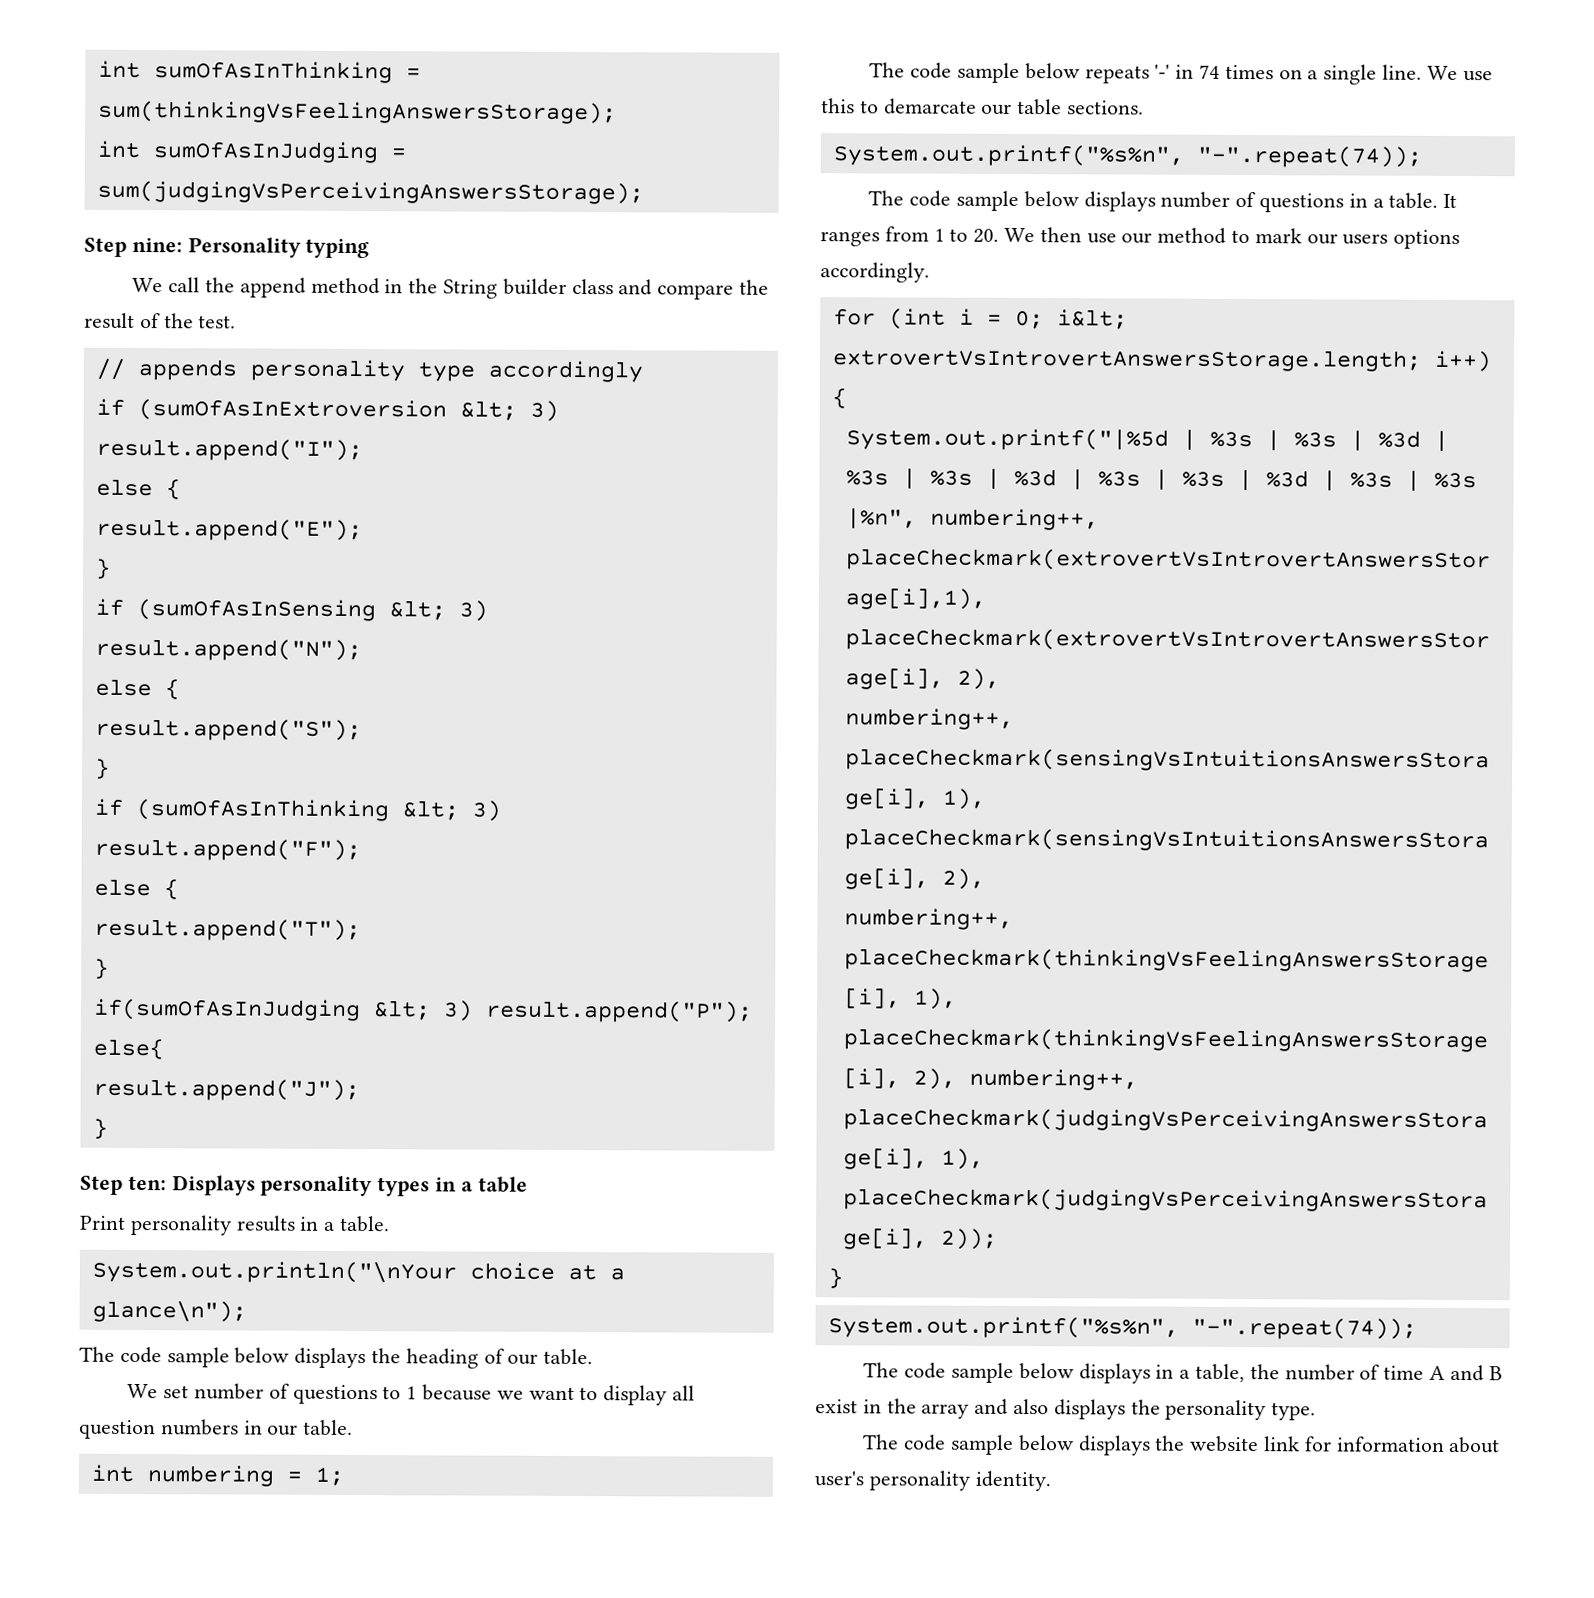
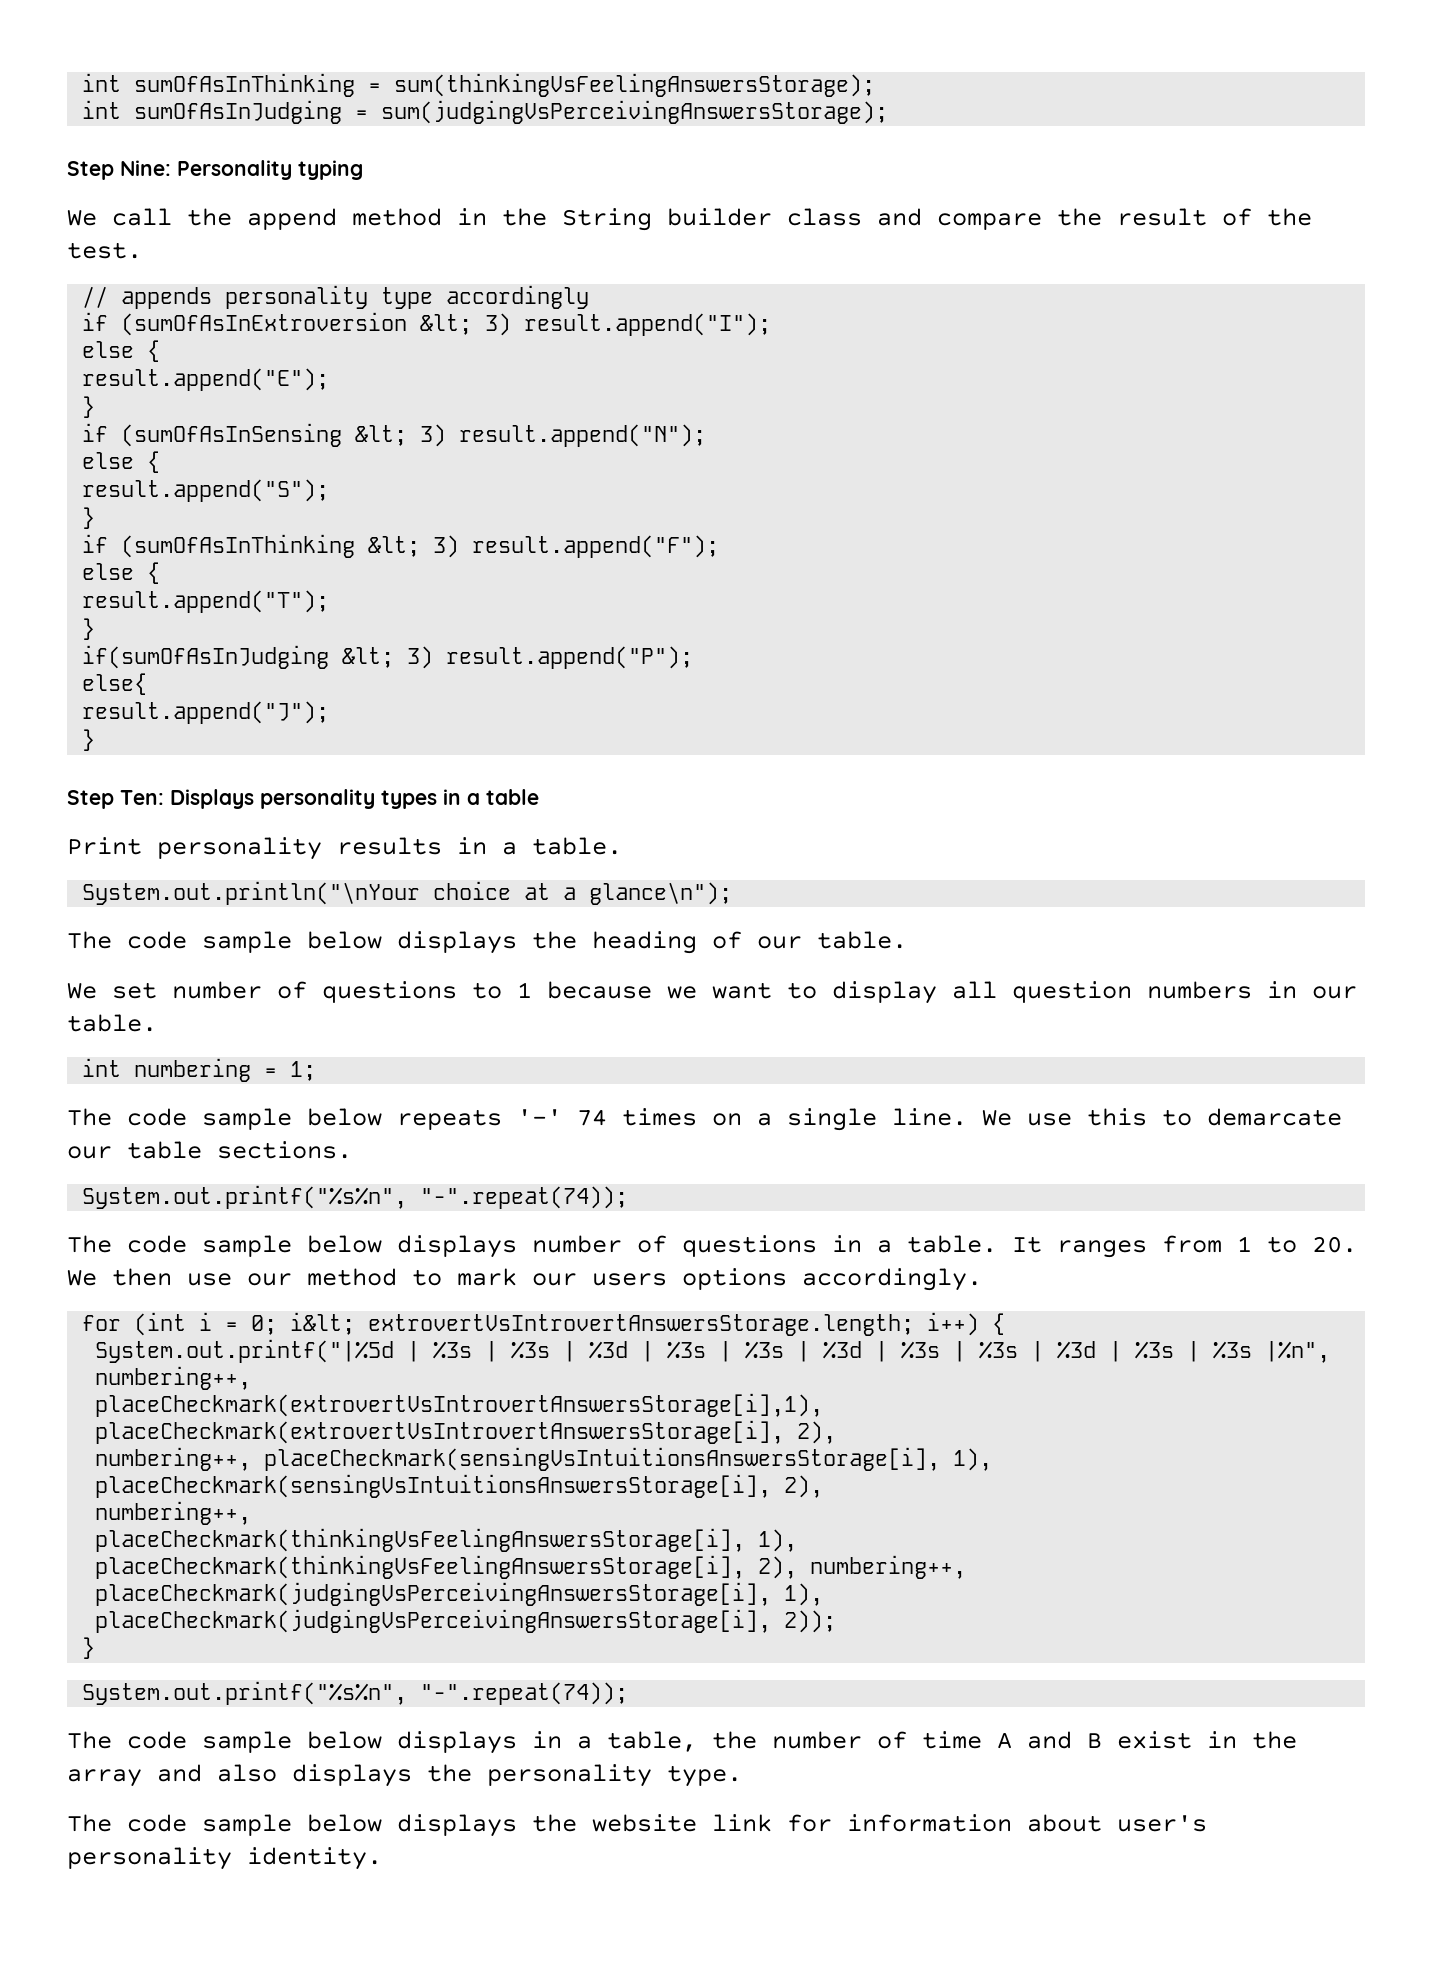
[131,237,183,253] nine: -> [120,160,171,176] Nine:
[127,1175,167,1191] ten: -> [120,790,164,805] Ten:
[1175,64,1195,79] in -> (562, 1117) none

